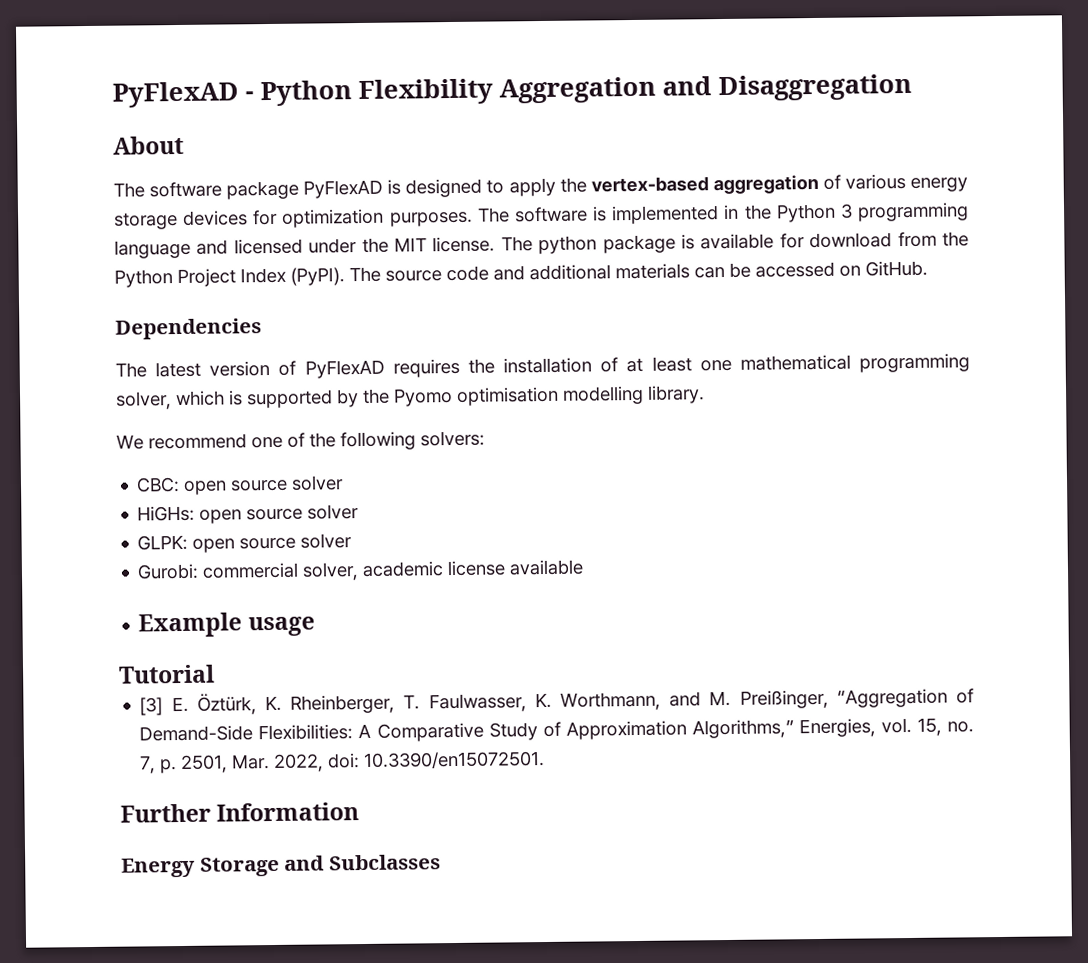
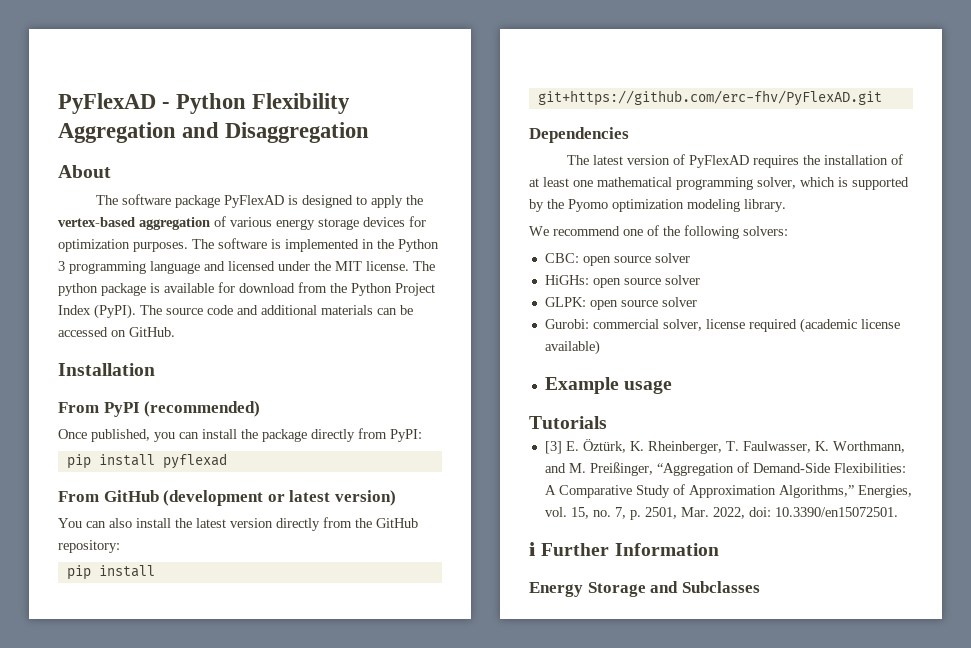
(928, 268) none -> [58,363,155,376] [58,401,261,417] [58,428,422,442] [66,453,227,469] [58,490,396,506] [58,517,418,531] [58,540,120,553] [66,565,155,580] [537,90,882,106] // Installation // From PyPI (recommended) // Once published, you can install the package directly from PyPI: // pip install pyflexad // From GitHub (development or latest version) // You can also install the latest version directly from the GitHub repository: // pip install git+https://github.com/erc-fhv/PyFlexAD.git
[456,385,644,406] optimisation modelling -> [612,199,740,212] optimization modeling
[362,559,585,577] academic license available -> [705,318,900,333] [544,340,600,355] license required (academic license available)
[118,664,215,684] Tutorial -> [529,416,607,429] Tutorials
(546, 760) none -> [529,542,536,556] ℹ

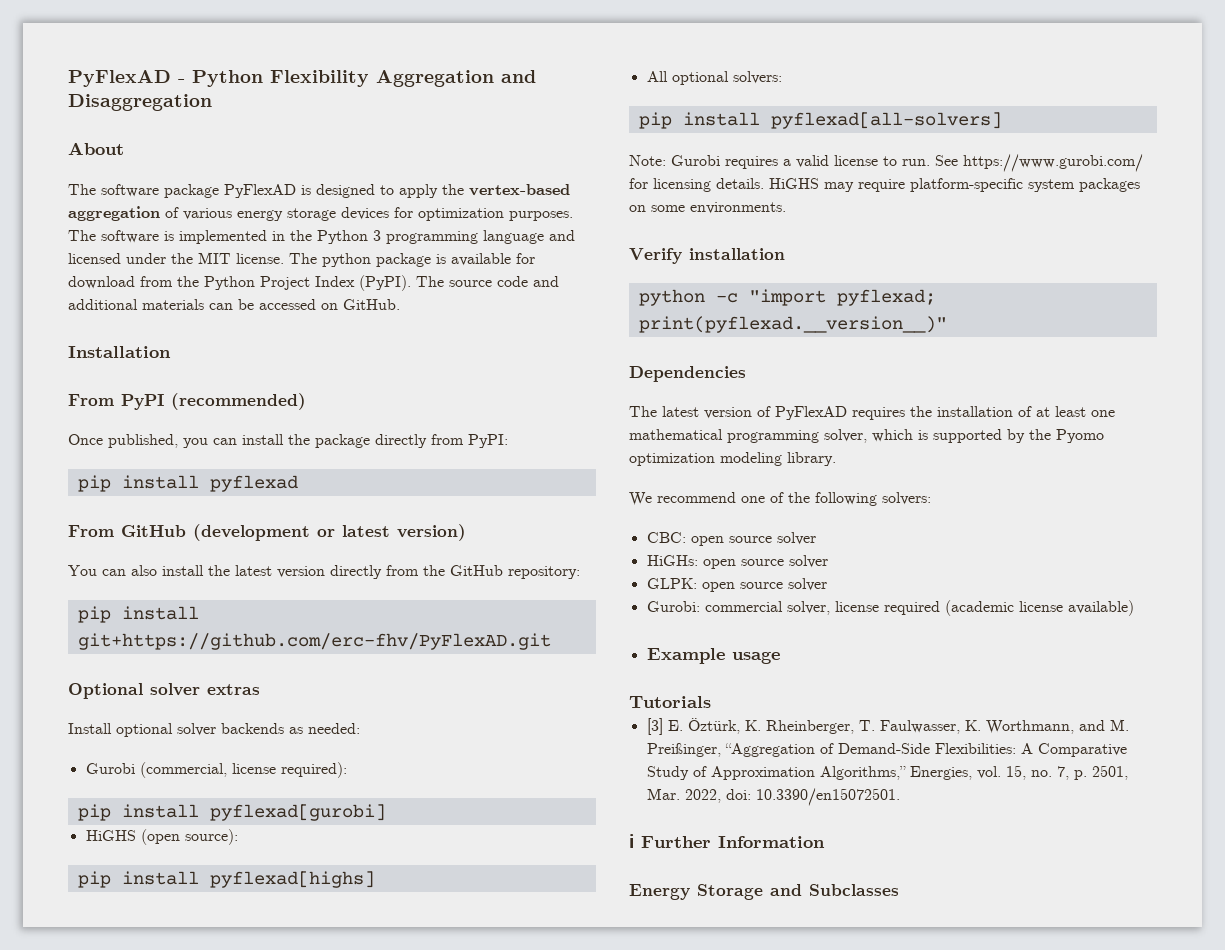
(882, 98) none -> [68,683,260,699] [68,723,360,737] [85,762,347,778] [77,804,386,821] [85,829,238,845] [77,871,375,888] [646,71,782,85] [638,112,1002,129] [629,154,1143,172] [629,178,1140,192] [629,202,786,214] [629,248,785,264] [638,289,936,306] [638,316,947,333] // Optional solver extras // Install optional solver backends as needed: // Gurobi (commercial, license required): // pip install pyflexad[gurobi] // HiGHS (open source): // pip install pyflexad[highs] // All optional solvers: // pip install pyflexad[all-solvers] // Note: Gurobi requires a valid license to run. See https://www.gurobi.com/ for licensing details. HiGHS may require platform-specific system packages on some environments. // Verify installation // python -c "import pyflexad; print(pyflexad.__version__)"

